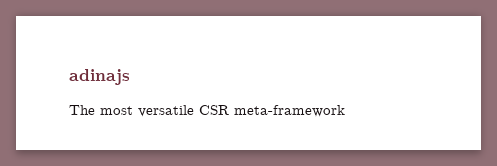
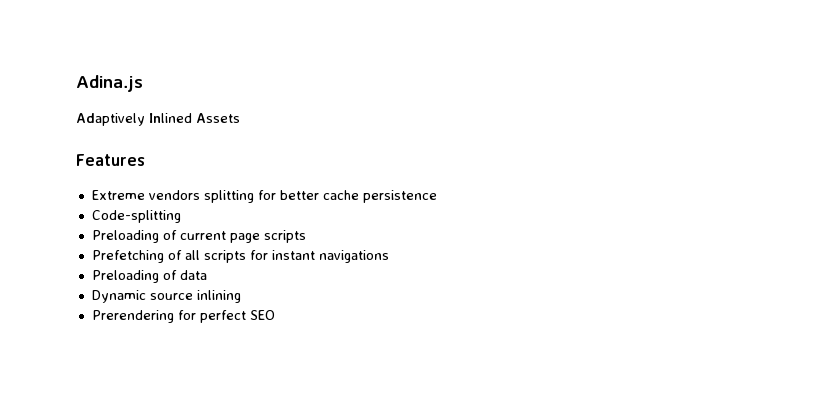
[69,69,130,85] [69,105,345,117] adinajs // The most versatile CSR meta-framework -> [76,75,143,92] [76,113,240,126] [76,154,145,166] [91,190,437,203] [91,210,181,223] [91,230,306,243] [91,250,389,263] [91,270,207,283] [91,290,241,303] [91,310,275,323] Adina.js // Adaptively Inlined Assets // Features // Extreme vendors splitting for better cache persistence // Code-splitting // Preloading of current page scripts // Prefetching of all scripts for instant navigations // Preloading of data // Dynamic source inlining // Prerendering for perfect SEO

